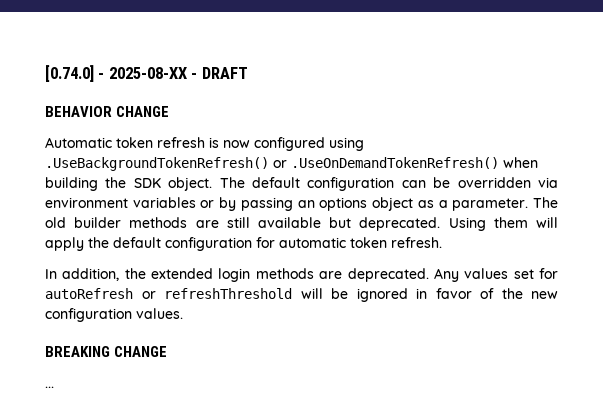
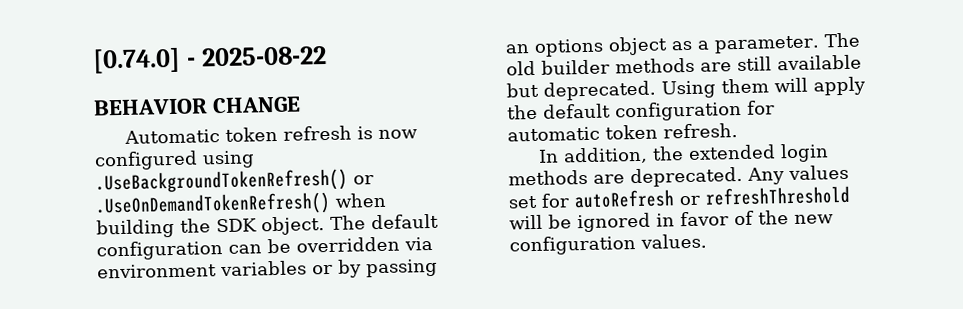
[108,67,248,79] 2025-08-XX - DRAFT -> [201,45,328,67] 2025-08-22
[45,346,168,357] [45,386,54,388] // BREAKING CHANGE // ... -> (707, 241) none

